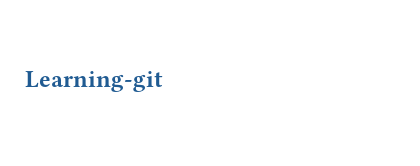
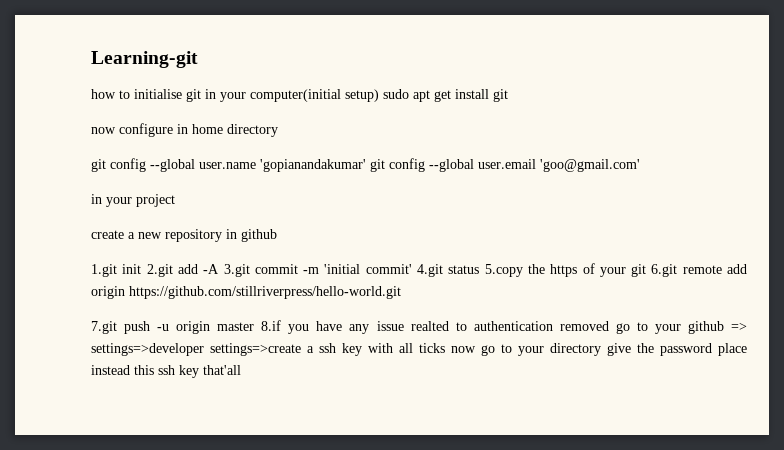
(163, 81) none -> [91,89,508,102] [91,123,278,137] [91,158,640,172] [91,194,175,207] [91,229,277,242] [91,263,747,277] [91,286,401,299] [91,320,747,334] [91,343,747,356] [91,365,241,378] // how to initialise git in your computer(initial setup) sudo apt get install git // now configure in home directory // git config --global user.name 'gopianandakumar' git config --global user.email 'goo@gmail.com' // in your project // create a new repository in github // 1.git init 2.git add -A 3.git commit -m 'initial commit' 4.git status 5.copy the https of your git 6.git remote add origin https://github.com/stillriverpress/hello-world.git // 7.git push -u origin master 8.if you have any issue realted to authentication removed go to your github => settings=>developer settings=>create a ssh key with all ticks now go to your directory give the password place instead this ssh key that'all

